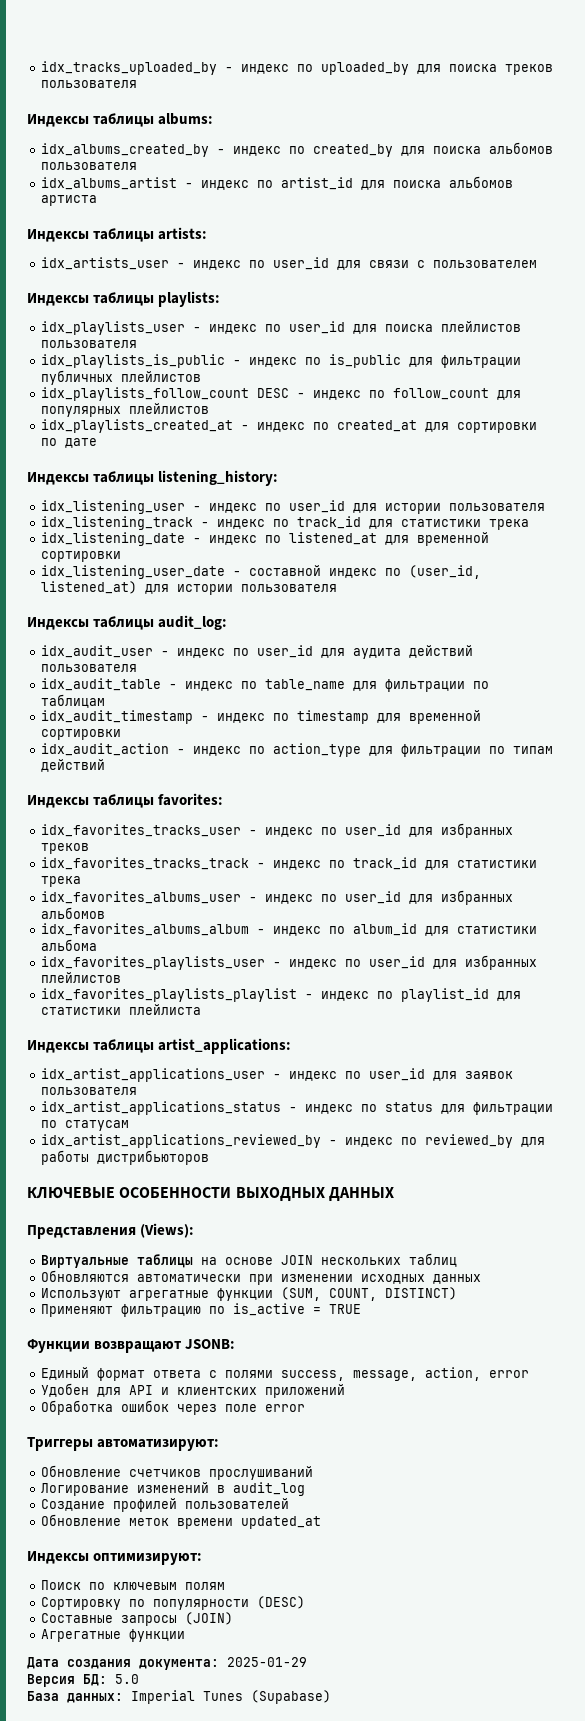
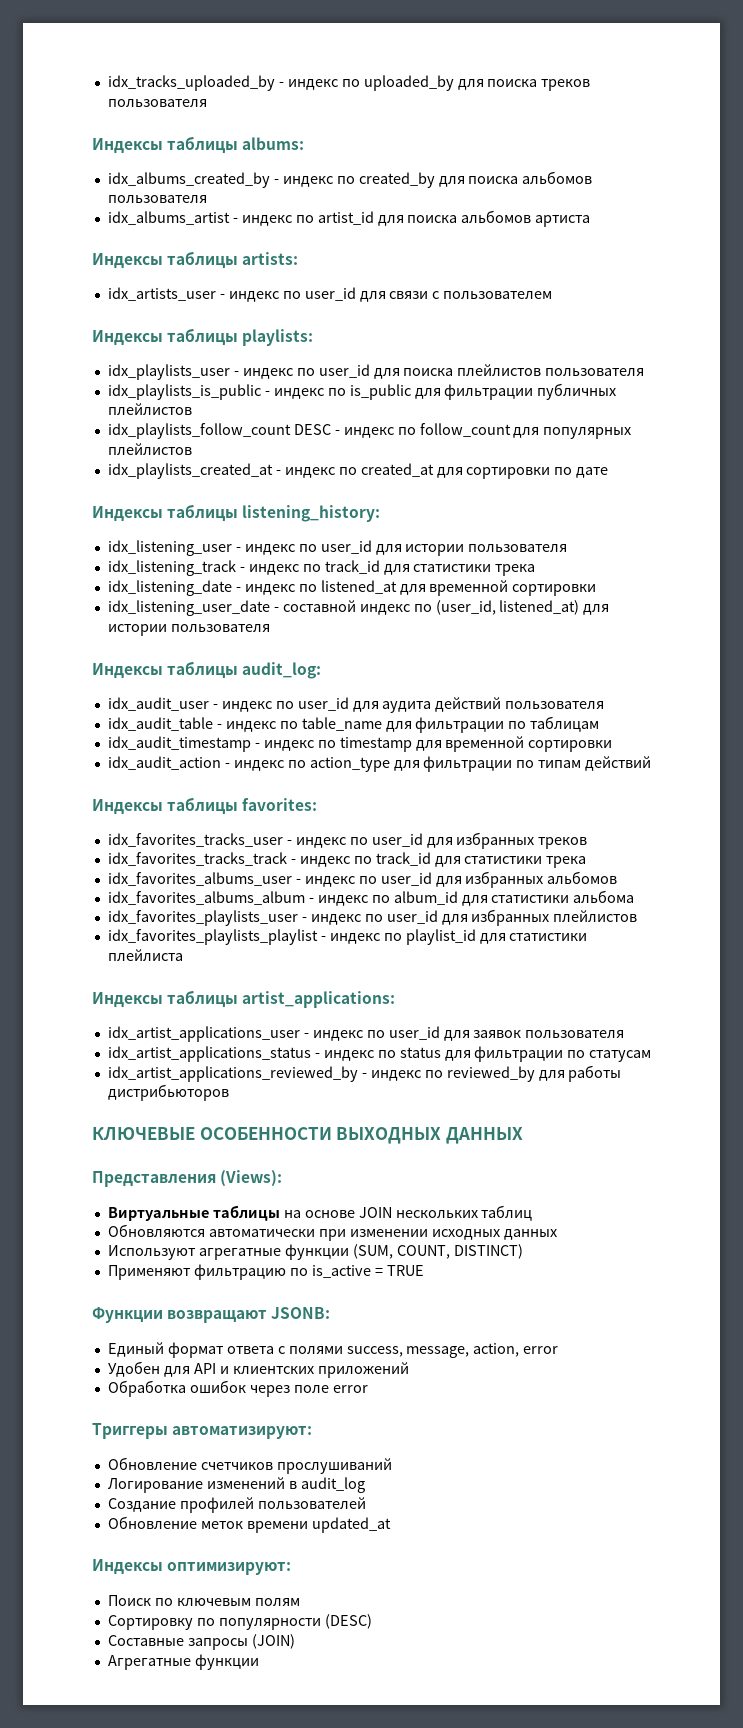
[27,1657,307,1670] [27,1674,139,1687] [27,1690,331,1704] // Дата создания документа: 2025-01-29 // Версия БД: 5.0 // База данных: Imperial Tunes (Supabase) -> (259, 1662) none

